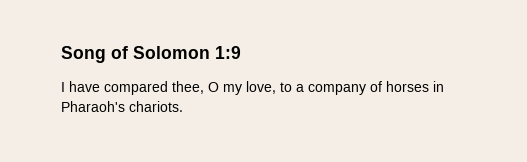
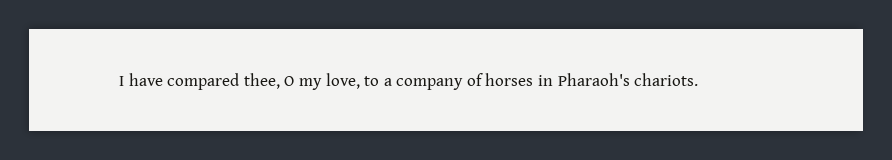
[61,46,241,63] Song of Solomon 1:9 // -> (119, 81) none

